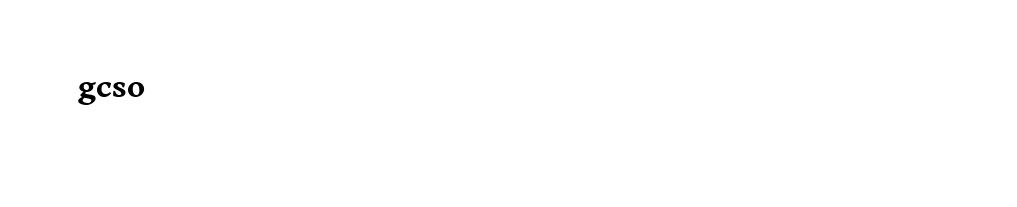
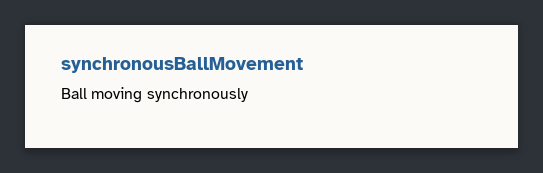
[78,82,145,105] gcso -> [61,57,303,73] [61,87,248,103] synchronousBallMovement // Ball moving synchronously

